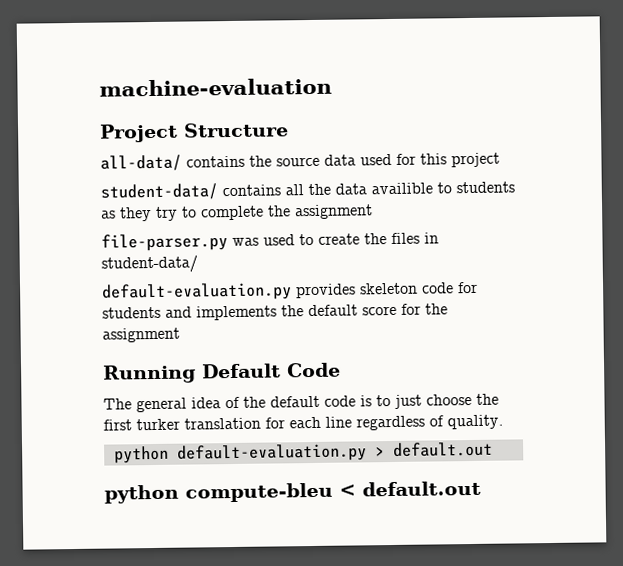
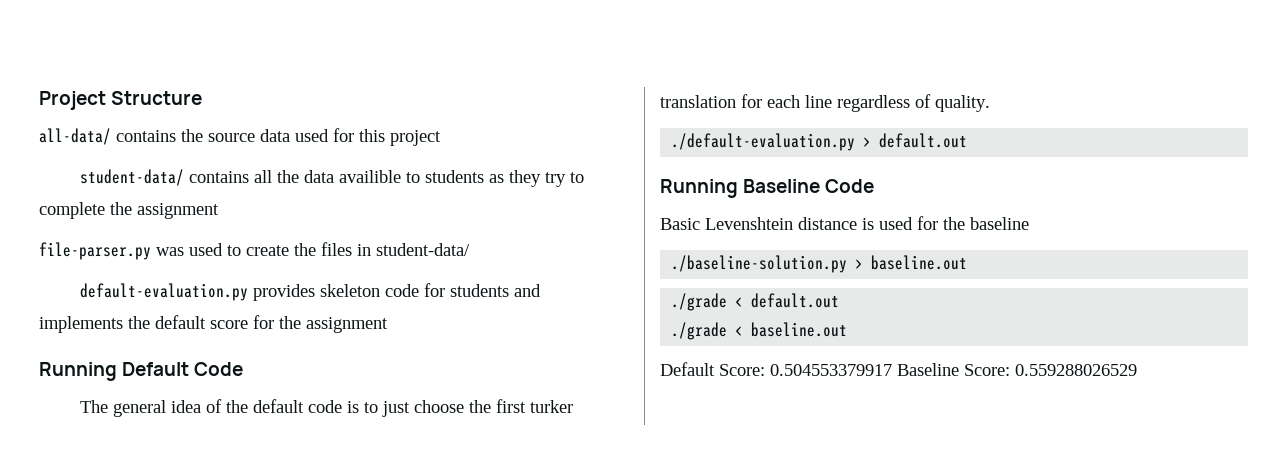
[99,77,332,97] machine-evaluation // -> (39, 100) none
[113,443,367,464] python default-evaluation.py -> [671,133,856,151] ./default-evaluation.py
[104,480,481,504] python compute-bleu < default.out -> [660,179,875,198] [660,216,1029,230] [671,255,968,273] [671,293,840,311] [671,322,848,340] [660,362,1137,376] Running Baseline Code // Basic Levenshtein distance is used for the baseline // ./baseline-solution.py > baseline.out // ./grade < default.out // ./grade < baseline.out // Default Score: 0.504553379917 Baseline Score: 0.559288026529

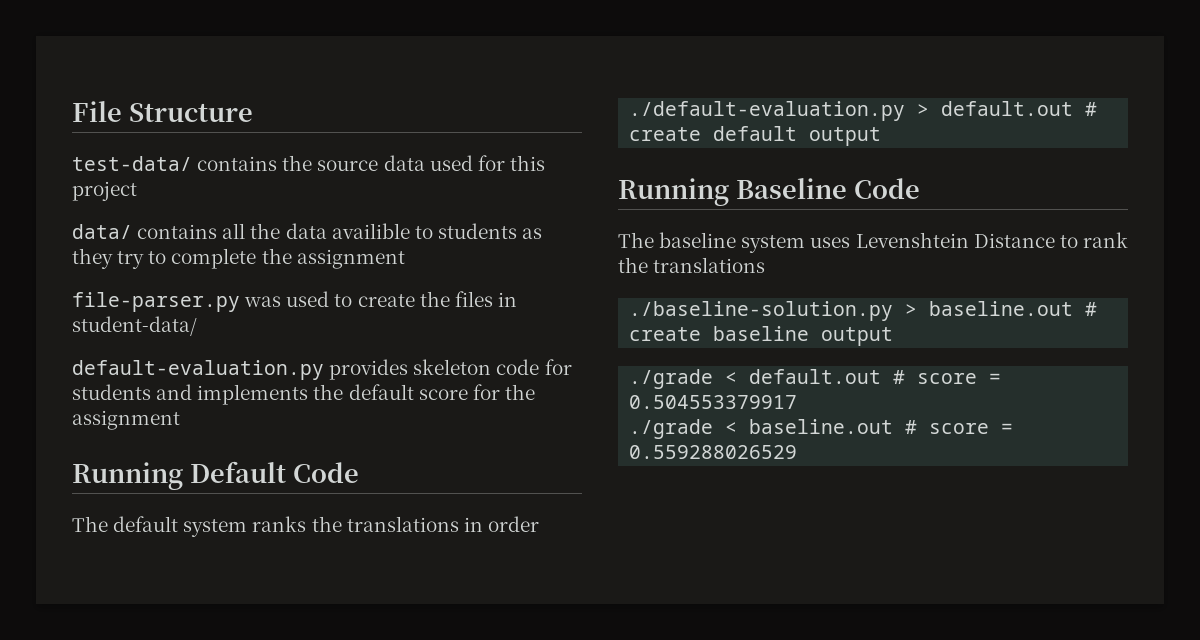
[39,91,106,110] Project -> [72,101,122,122] File
[39,128,111,145] all-data/ -> [72,156,192,171] test-data/
[80,169,185,186] student-data/ -> [72,224,132,239] data/
[113,399,574,417] [660,94,990,112] general idea of the default code is to just choose the first turker translation for each line regardless of quality. -> [113,516,539,537] default system ranks the translations in order
(968, 140) none -> [1085,102,1098,116] [629,126,882,146] # create default output
[660,216,1029,230] Basic Levenshtein distance is used for the baseline -> [618,232,1128,253] [618,257,766,273] The baseline system uses Levenshtein Distance to rank the translations
(968, 262) none -> [1085,302,1098,316] [629,326,894,346] # create baseline output
(840, 300) none -> [893,370,1002,384] [629,395,798,409] # score = 0.504553379917
[660,362,1010,376] // Default Score: 0.504553379917 Baseline Score: -> [905,420,1014,434] # score =

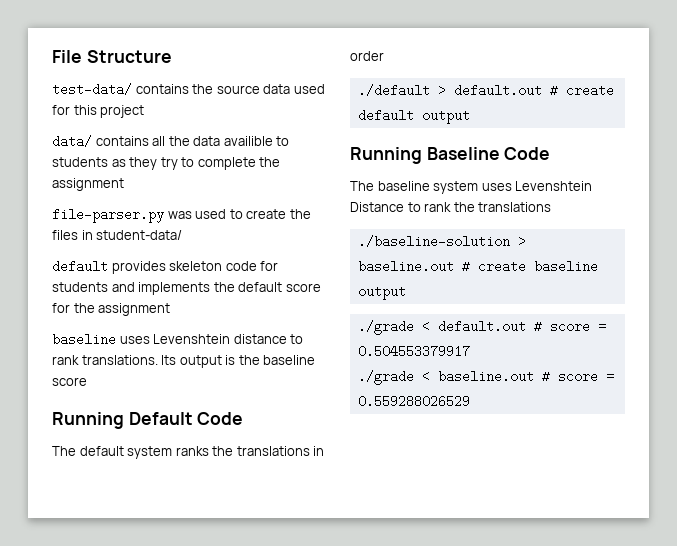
[72,360,324,380] default-evaluation.py -> [52,260,108,273] default
(180, 420) none -> [52,333,304,346] [52,355,316,368] [52,377,87,386] // baseline uses Levenshtein distance to rank translations. Its output is the baseline score
[629,101,906,121] ./default-evaluation.py -> [357,84,430,97] ./default
[629,301,894,321] ./baseline-solution.py -> [357,235,510,248] ./baseline-solution

